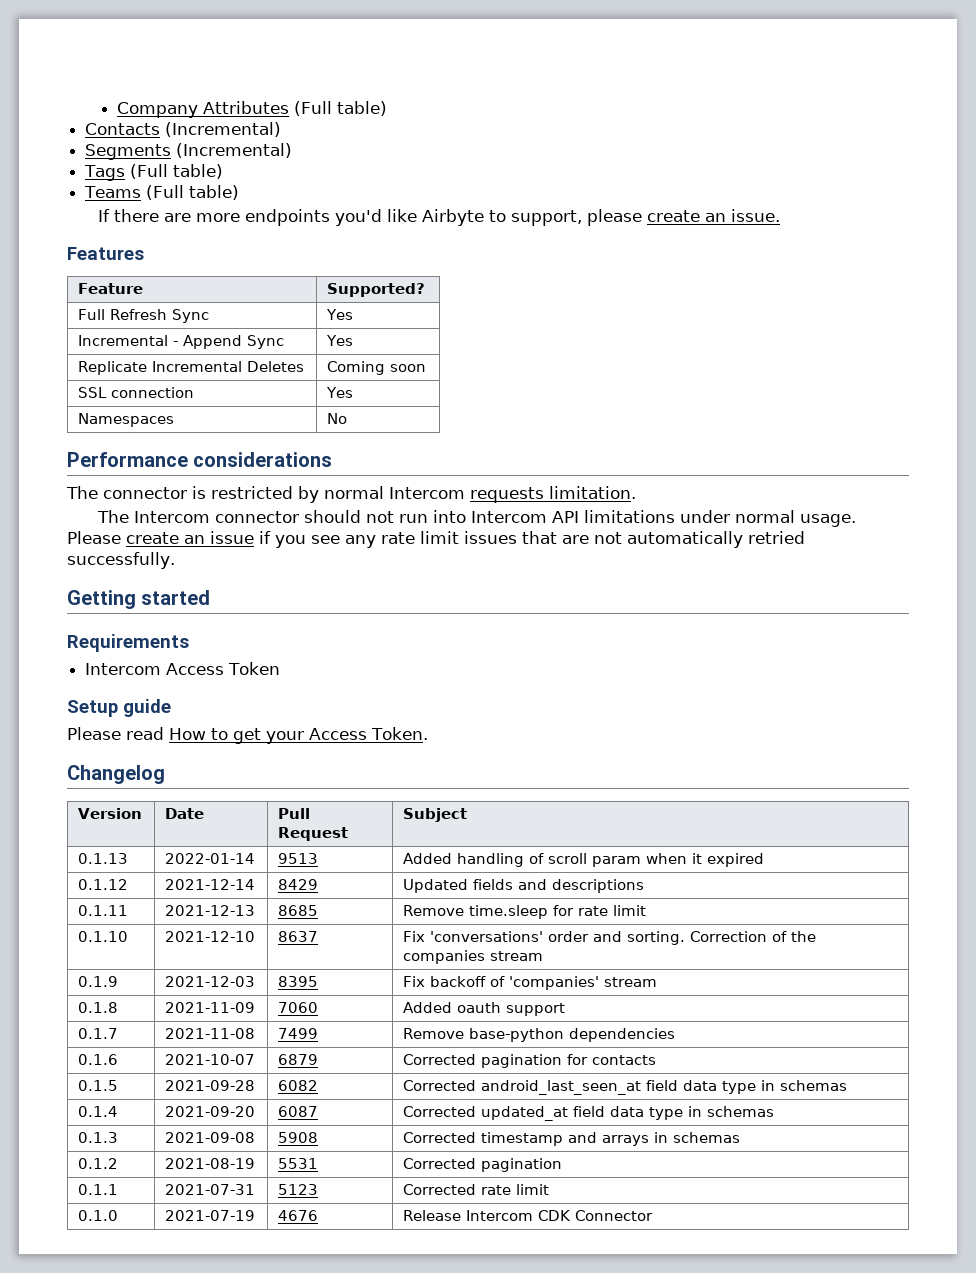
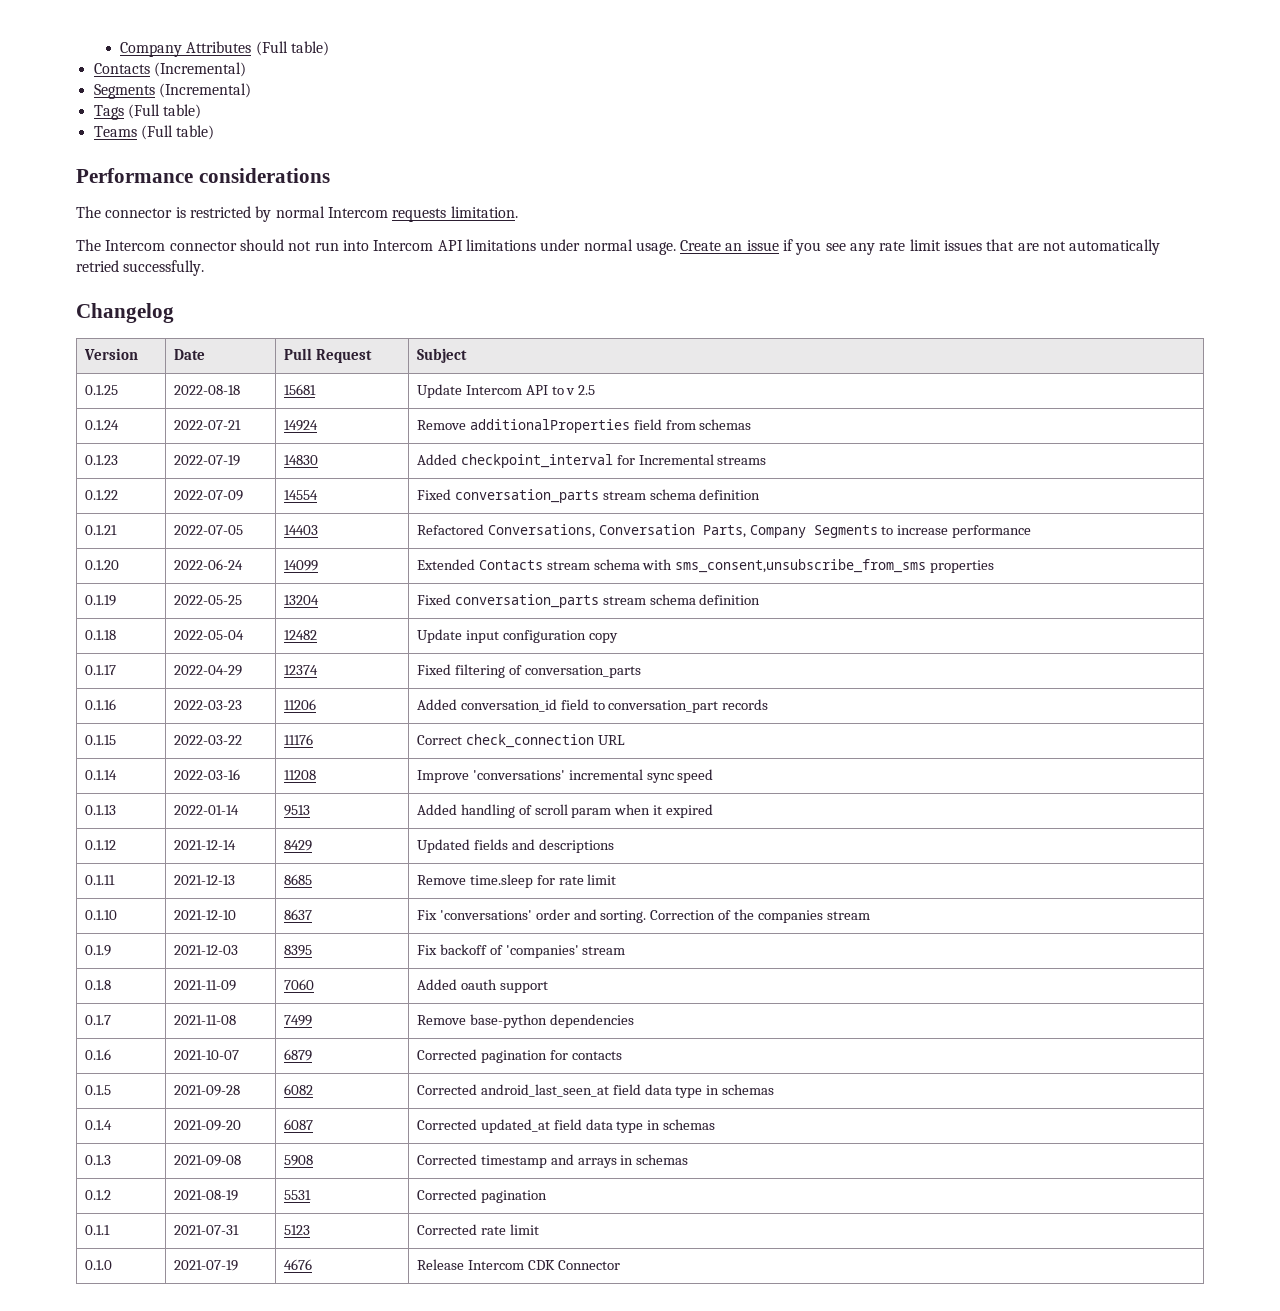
[98,209,781,226] [67,247,144,260] [78,283,144,294] [327,283,426,297] [78,309,210,323] [326,309,354,320] [78,335,285,349] [326,335,354,346] [78,361,305,375] [327,361,427,375] [78,387,195,398] [326,387,354,398] [78,413,175,427] [327,413,348,424] // If there are more endpoints you'd like Airbyte to support, please create an issue. // Features // Feature | Supported? // Full Refresh Sync | Yes // Incremental - Append Sync | Yes // Replicate Incremental Deletes | Coming soon // SSL connection | Yes // Namespaces | No -> (215, 132) none
[67,531,179,544] Please create -> [680,240,722,251] Create
[67,590,211,609] [67,634,189,652] [85,662,281,675] [67,699,171,717] [67,727,428,744] // Getting started // Requirements // Intercom Access Token // Setup guide // Please read How to get your Access Token. -> (205, 268) none
(468, 815) none -> [84,385,118,395] [173,385,240,395] [283,384,316,395] [416,384,596,398] [84,420,119,430] [173,420,241,430] [283,420,318,431] [416,419,752,433] [84,455,118,465] [173,455,240,466] [283,455,318,465] [416,454,767,468] [84,490,118,500] [173,490,243,501] [283,490,318,500] [416,489,761,503] [84,525,117,535] [173,525,243,535] [283,525,318,535] [416,524,1032,538] [84,560,119,570] [173,559,243,570] [283,560,318,571] [416,559,995,573] [84,595,116,606] [173,595,242,605] [283,595,319,605] [416,594,761,608] [84,630,116,640] [173,630,244,640] [283,630,317,640] [416,629,618,643] [84,665,116,675] [173,665,242,676] [283,665,318,675] [416,664,641,678] [84,699,116,710] [173,700,242,710] [283,699,316,710] [416,699,769,713] [84,735,116,745] [173,735,242,745] [283,734,313,745] [416,734,625,748] [84,770,117,780] [173,769,240,780] [283,770,316,780] [416,769,714,783] // 0.1.25 | 2022-08-18 | 15681 | Update Intercom API to v 2.5 // 0.1.24 | 2022-07-21 | 14924 | Remove additionalProperties field from schemas // 0.1.23 | 2022-07-19 | 14830 | Added checkpoint_interval for Incremental streams // 0.1.22 | 2022-07-09 | 14554 | Fixed conversation_parts stream schema definition // 0.1.21 | 2022-07-05 | 14403 | Refactored Conversations, Conversation Parts, Company Segments to increase performance // 0.1.20 | 2022-06-24 | 14099 | Extended Contacts stream schema with sms_consent,unsubscribe_from_sms properties // 0.1.19 | 2022-05-25 | 13204 | Fixed conversation_parts stream schema definition // 0.1.18 | 2022-05-04 | 12482 | Update input configuration copy // 0.1.17 | 2022-04-29 | 12374 | Fixed filtering of conversation_parts // 0.1.16 | 2022-03-23 | 11206 | Added conversation_id field to conversation_part records // 0.1.15 | 2022-03-22 | 11176 | Correct check_connection URL // 0.1.14 | 2022-03-16 | 11208 | Improve 'conversations' incremental sync speed

